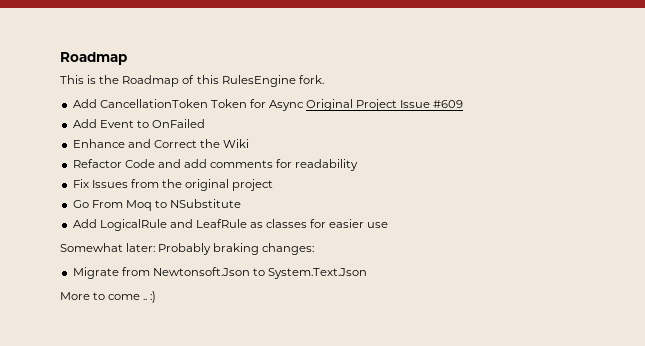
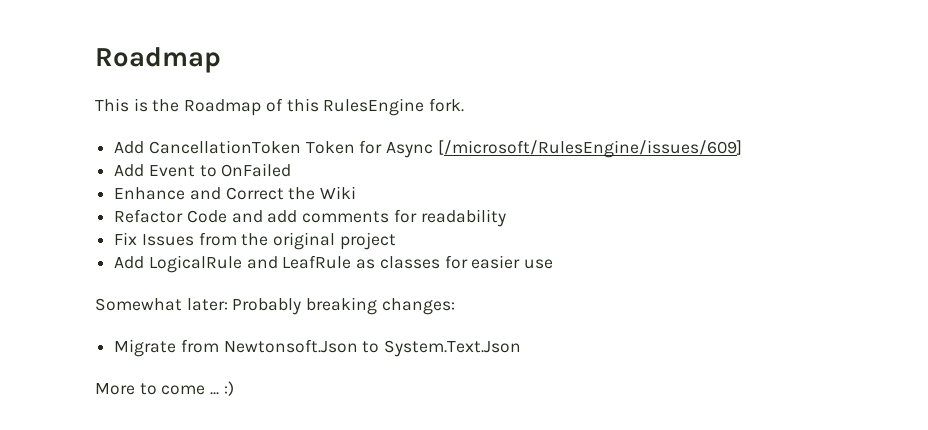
[306,99,464,111] Original Project Issue #609 -> [437,140,742,158] [/microsoft/RulesEngine/issues/609]
[72,199,242,211] // Go From Moq to NSubstitute -> (396, 241) none
[213,243,260,255] braking -> [306,297,378,315] breaking
[143,298,148,300] .. -> [210,392,220,395] ...

